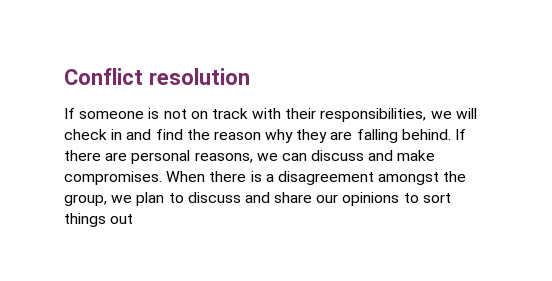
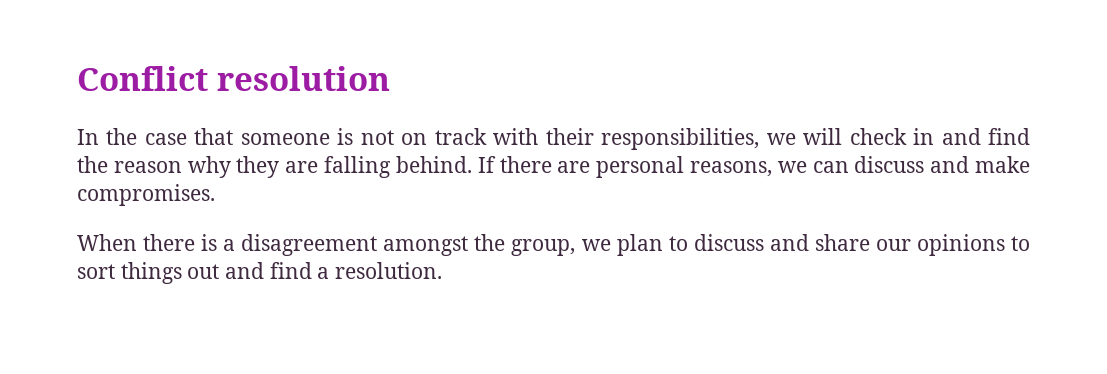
[64,108,75,119] If -> [77,128,234,145] In the case that
(162, 178) none -> (215, 195) //
(134, 219) none -> [225,262,443,279] and find a resolution.

